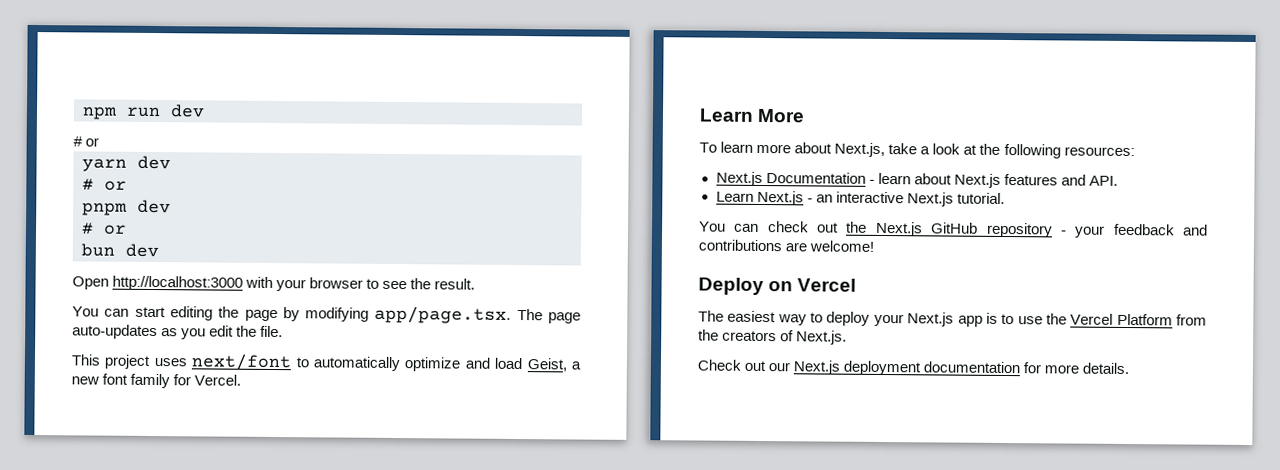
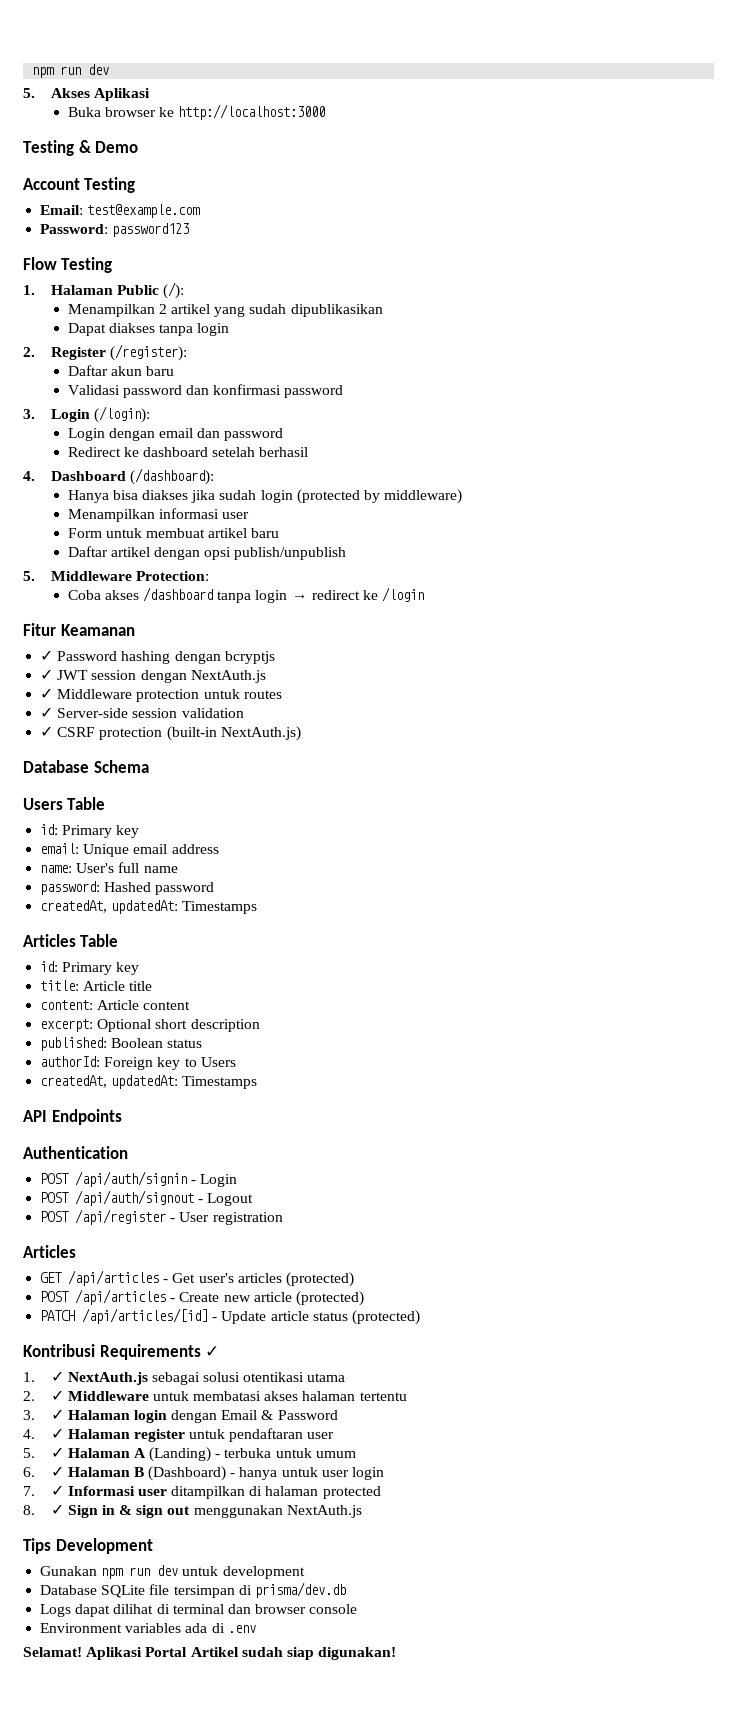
[73,136,100,147] [82,155,171,172] [82,178,127,191] [82,199,171,216] [81,222,127,235] [81,243,159,258] [72,275,476,292] [72,305,581,324] [72,324,284,340] [71,353,581,372] [71,373,242,389] [699,108,806,123] [699,141,1135,159] [715,171,1118,188] [715,190,1005,207] [699,221,1208,238] [698,239,875,252] [698,277,857,296] [698,310,1207,327] [698,329,848,345] [697,359,1130,376] # or // yarn dev // # or // pnpm dev // # or // bun dev // Open http://localhost:3000 with your browser to see the result. // You can start editing the page by modifying app/page.tsx. The page auto-updates as you edit the file. // This project uses next/font to automatically optimize and load Geist, a new font family for Vercel. // Learn More // To learn more about Next.js, take a look at the following resources: // Next.js Documentation - learn about Next.js features and API. // Learn Next.js - an interactive Next.js tutorial. // You can check out the Next.js GitHub repository - your feedback and contributions are welcome! // Deploy on Vercel // The easiest way to deploy your Next.js app is to use the Vercel Platform from the creators of Next.js. // Check out our Next.js deployment documentation for more details. -> [23,88,150,101] [67,104,326,120] [23,140,139,156] [23,177,136,193] [40,204,201,218] [40,223,190,237] [23,257,113,273] [23,282,184,299] [67,304,383,317] [67,323,230,336] [23,344,187,361] [67,365,174,376] [67,384,344,398] [23,406,150,423] [67,428,284,441] [67,447,309,457] [23,468,214,485] [67,489,463,504] [67,508,249,522] [67,528,280,538] [67,546,347,560] [23,571,209,581] [67,587,425,603] [23,623,135,636] [40,650,275,664] [40,669,266,683] [40,688,282,702] [40,707,244,718] [40,726,301,741] [23,760,149,773] [23,797,106,810] [40,824,140,838] [40,843,219,857] [40,862,178,873] [40,881,215,895] [40,900,258,914] [23,934,119,947] [40,961,140,975] [40,980,153,991] [40,1000,191,1010] [40,1019,260,1032] [40,1037,203,1051] [40,1056,236,1070] [40,1075,258,1089] [23,1109,122,1125] [23,1146,128,1159] [40,1171,238,1187] [40,1190,254,1206] [40,1209,283,1225] [23,1245,76,1258] [40,1270,354,1287] [40,1289,364,1306] [40,1308,420,1325] [23,1344,220,1360] [23,1371,346,1385] [23,1390,407,1401] [23,1409,338,1423] [23,1428,335,1442] [23,1447,356,1462] [23,1466,385,1481] [23,1485,381,1499] [23,1504,362,1518] [23,1538,153,1554] [40,1565,305,1579] [40,1582,346,1598] [40,1604,358,1617] [40,1623,256,1633] [23,1647,397,1660] 5. Akses Aplikasi // Buka browser ke http://localhost:3000 // Testing & Demo // Account Testing // Email: test@example.com // Password: password123 // Flow Testing // 1. Halaman Public (/): // Menampilkan 2 artikel yang sudah dipublikasikan // Dapat diakses tanpa login // 2. Register (/register): // Daftar akun baru // Validasi password dan konfirmasi password // 3. Login (/login): // Login dengan email dan password // Redirect ke dashboard setelah berhasil // 4. Dashboard (/dashboard): // Hanya bisa diakses jika sudah login (protected by middleware) // Menampilkan informasi user // Form untuk membuat artikel baru // Daftar artikel dengan opsi publish/unpublish // 5. Middleware Protection: // Coba akses /dashboard tanpa login → redirect ke /login // Fitur Keamanan // ✓ Password hashing dengan bcryptjs // ✓ JWT session dengan NextAuth.js // ✓ Middleware protection untuk routes // ✓ Server-side session validation // ✓ CSRF protection (built-in NextAuth.js) // Database Schema // Users Table // id: Primary key // email: Unique email address // name: User's full name // password: Hashed password // createdAt, updatedAt: Timestamps // Articles Table // id: Primary key // title: Article title // content: Article content // excerpt: Optional short description // published: Boolean status // authorId: Foreign key to Users // createdAt, updatedAt: Timestamps // API Endpoints // Authentication // POST /api/auth/signin - Login // POST /api/auth/signout - Logout // POST /api/register - User registration // Articles // GET /api/articles - Get user's articles (protected) // POST /api/articles - Create new article (protected) // PATCH /api/articles/[id] - Update article status (protected) // Kontribusi Requirements ✓ // 1. ✓ NextAuth.js sebagai solusi otentikasi utama // 2. ✓ Middleware untuk membatasi akses halaman tertentu // 3. ✓ Halaman login dengan Email & Password // 4. ✓ Halaman register untuk pendaftaran user // 5. ✓ Halaman A (Landing) - terbuka untuk umum // 6. ✓ Halaman B (Dashboard) - hanya untuk user login // 7. ✓ Informasi user ditampilkan di halaman protected // 8. ✓ Sign in & sign out menggunakan NextAuth.js // Tips Development // Gunakan npm run dev untuk development // Database SQLite file tersimpan di prisma/dev.db // Logs dapat dilihat di terminal dan browser console // Environment variables ada di .env // Selamat! Aplikasi Portal Artikel sudah siap digunakan!

